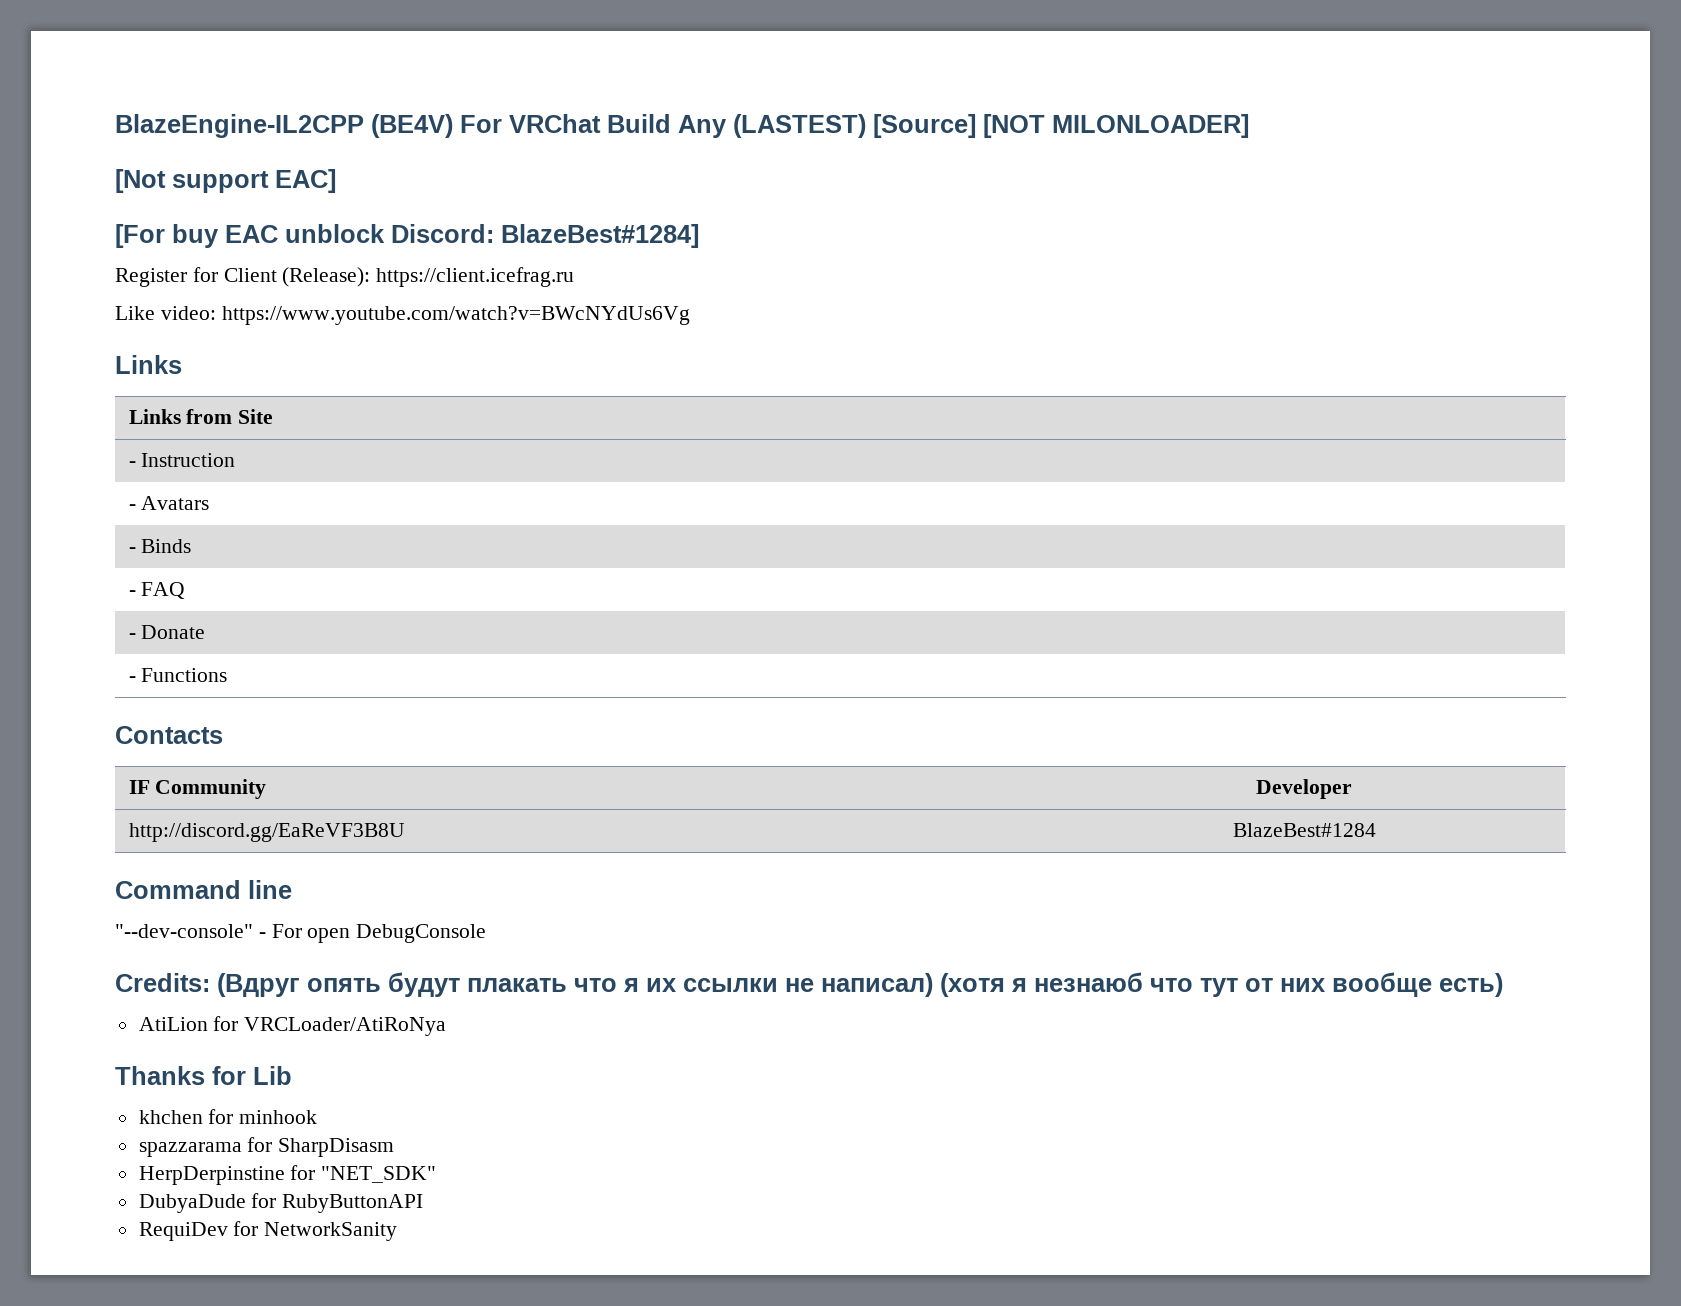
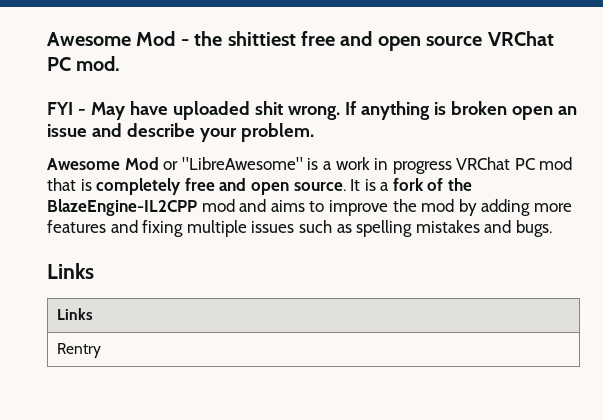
[115,114,1249,138] [115,169,336,193] [115,224,699,248] [115,267,575,287] [115,306,690,325] [115,355,182,374] [128,409,274,424] [128,453,236,467] [128,496,210,510] [128,539,192,553] [128,582,186,599] [128,625,206,639] [128,668,228,682] [115,726,223,744] [128,779,267,799] [1256,779,1352,799] [128,823,405,842] [1232,823,1376,837] [115,880,292,899] [115,924,487,943] [115,972,1503,997] [138,1016,447,1036] [115,1066,292,1085] [138,1109,318,1124] [138,1137,395,1157] [138,1165,437,1185] [138,1193,424,1213] [138,1221,398,1241] BlazeEngine-IL2CPP (BE4V) For VRChat Build Any (LASTEST) [Source] [NOT MILONLOADER] // [Not support EAC] // [For buy EAC unblock Discord: BlazeBest#1284] // Register for Client (Release): https://client.icefrag.ru // Like video: https://www.youtube.com/watch?v=BWcNYdUs6Vg // Links // Links from Site // - Instruction // - Avatars // - Binds // - FAQ // - Donate // - Functions // Contacts // IF Community | Developer // http://discord.gg/EaReVF3B8U | BlazeBest#1284 // Command line // "--dev-console" - For open DebugConsole // Credits: (Вдруг опять будут плакать что я их ссылки не написал) (хотя я незнаюб что тут от них вообще есть) // AtiLion for VRCLoader/AtiRoNya // Thanks for Lib // khchen for minhook // spazzarama for SharpDisasm // HerpDerpinstine for "NET_SDK" // DubyaDude for RubyButtonAPI // RequiDev for NetworkSanity -> [47,31,554,51] [47,56,121,71] [47,101,577,120] [47,123,314,142] [47,157,573,174] [47,178,473,195] [47,199,572,216] [47,220,552,237] [47,263,94,279] [57,308,94,320] [57,343,102,358] Awesome Mod - the shittiest free and open source VRChat PC mod. // FYI - May have uploaded shit wrong. If anything is broken open an issue and describe your problem. // Awesome Mod or "LibreAwesome" is a work in progress VRChat PC mod that is completely free and open source. It is a fork of the BlazeEngine-IL2CPP mod and aims to improve the mod by adding more features and fixing multiple issues such as spelling mistakes and bugs. // Links // Links // Rentry

